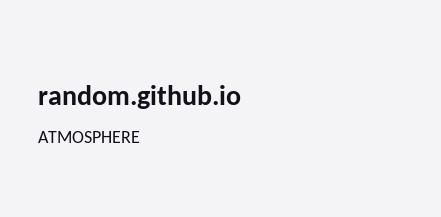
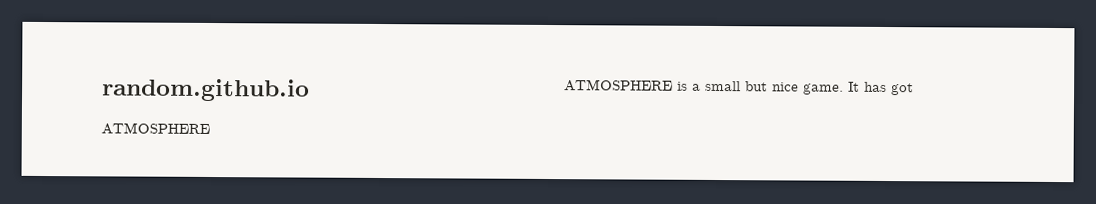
(140, 137) none -> [564,79,914,96] // ATMOSPHERE is a small but nice game. It has got

